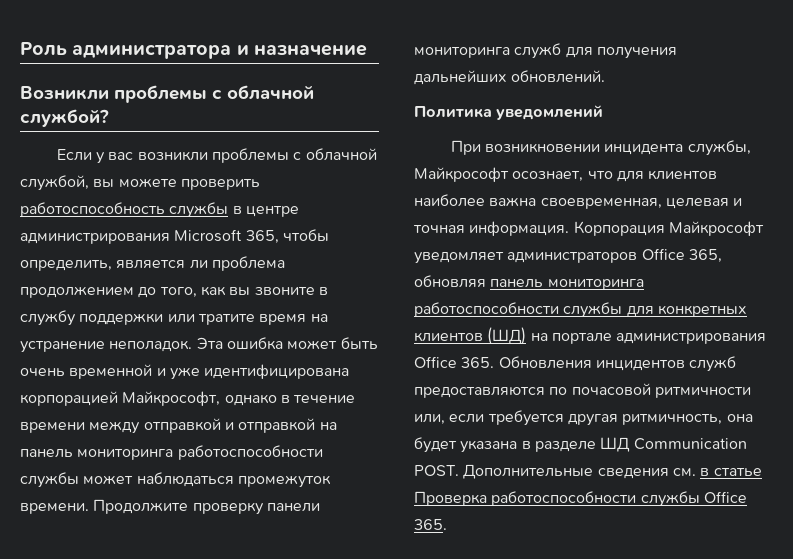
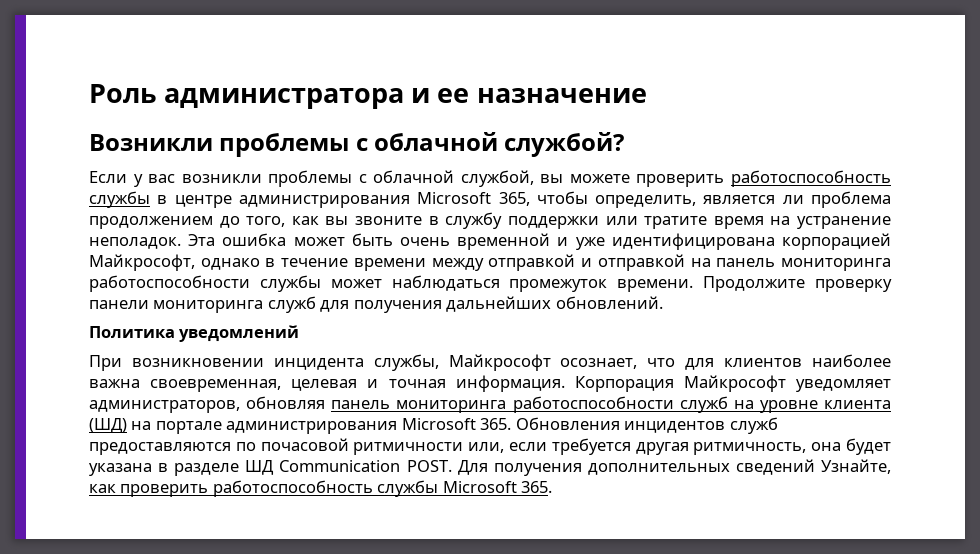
(249, 50) none -> [437,88,470,103] ее
[507,248,722,263] администраторов Office 365, -> [89,400,240,413] администраторов,
[563,302,747,318] [414,332,483,342] службы для конкретных клиентов -> [679,396,891,413] служб на уровне клиента
[414,356,457,368] Office -> [401,418,476,430] Microsoft
[463,464,762,479] [414,491,747,507] Дополнительные сведения см. в статье Проверка работоспособности службы Office -> [457,459,892,476] [89,480,517,497] Для получения дополнительных сведений Узнайте, как проверить работоспособность службы Microsoft

